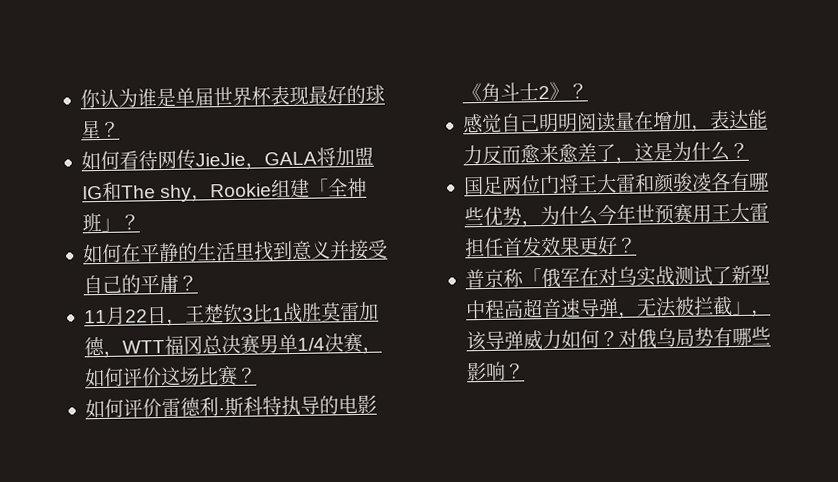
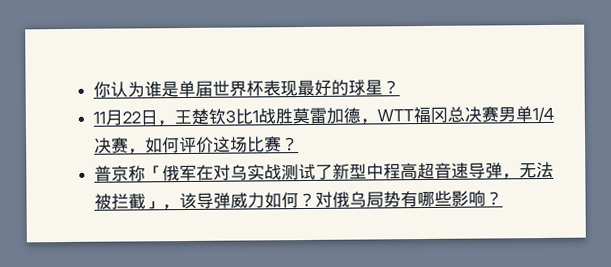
[80,146,374,171] [81,177,368,203] [81,212,140,233] [82,239,388,264] [82,273,198,295] // 如何看待网传JieJie，GALA将加盟IG和The shy，Rookie组建「全神班」？ // 如何在平静的生活里找到意义并接受自己的平庸？ -> (401, 87) none
[84,394,377,419] [461,81,588,103] [462,109,768,134] [462,141,749,165] [462,171,769,196] [463,202,769,228] [463,235,637,258] // 如何评价雷德利·斯科特执导的电影《角斗士2》？ // 感觉自己明明阅读量在增加，表达能力反而愈来愈差了，这是为什么？ // 国足两位门将王大雷和颜骏凌各有哪些优势，为什么今年世预赛用王大雷担任首发效果更好？ -> (300, 144) none

